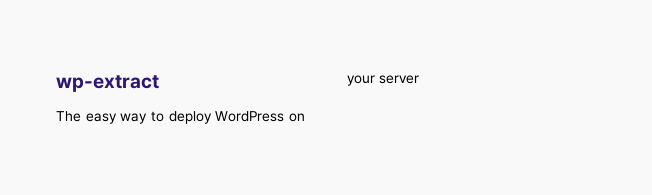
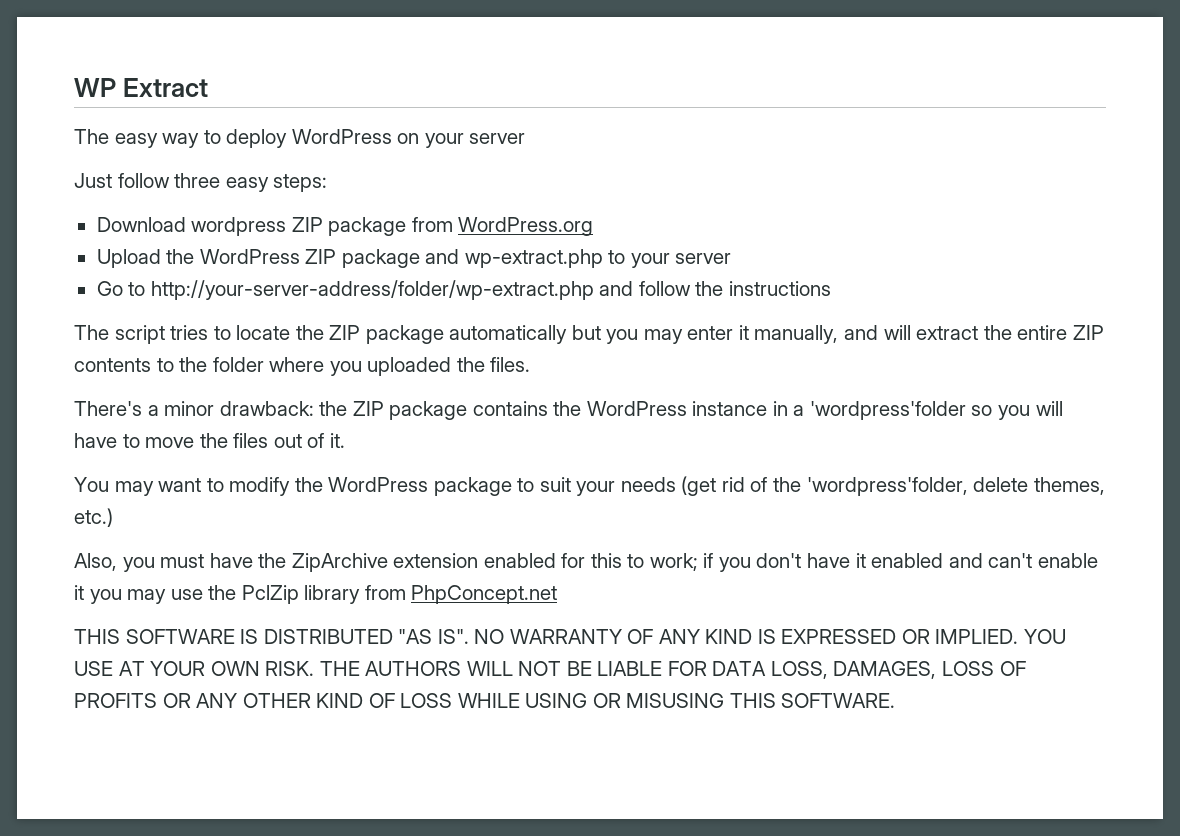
[56,75,159,92] wp-extract -> [74,78,209,97] WP Extract
(419, 79) none -> [74,173,328,192] [96,217,594,236] [96,249,732,268] [96,280,831,300] [74,325,1104,344] [74,357,531,376] [74,401,1063,420] [74,433,345,448] [74,476,1105,496] [74,508,113,527] [74,553,1098,572] [74,585,558,604] [74,629,1067,644] [74,661,1026,679] [74,693,896,708] // Just follow three easy steps: // Download wordpress ZIP package from WordPress.org // Upload the WordPress ZIP package and wp-extract.php to your server // Go to http://your-server-address/folder/wp-extract.php and follow the instructions // The script tries to locate the ZIP package automatically but you may enter it manually, and will extract the entire ZIP contents to the folder where you uploaded the files. // There's a minor drawback: the ZIP package contains the WordPress instance in a 'wordpress'folder so you will have to move the files out of it. // You may want to modify the WordPress package to suit your needs (get rid of the 'wordpress'folder, delete themes, etc.) // Also, you must have the ZipArchive extension enabled for this to work; if you don't have it enabled and can't enable it you may use the PclZip library from PhpConcept.net // THIS SOFTWARE IS DISTRIBUTED "AS IS". NO WARRANTY OF ANY KIND IS EXPRESSED OR IMPLIED. YOU USE AT YOUR OWN RISK. THE AUTHORS WILL NOT BE LIABLE FOR DATA LOSS, DAMAGES, LOSS OF PROFITS OR ANY OTHER KIND OF LOSS WHILE USING OR MISUSING THIS SOFTWARE.

